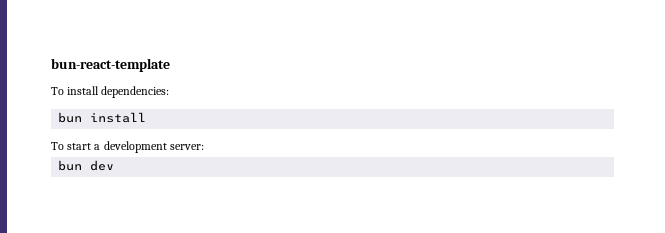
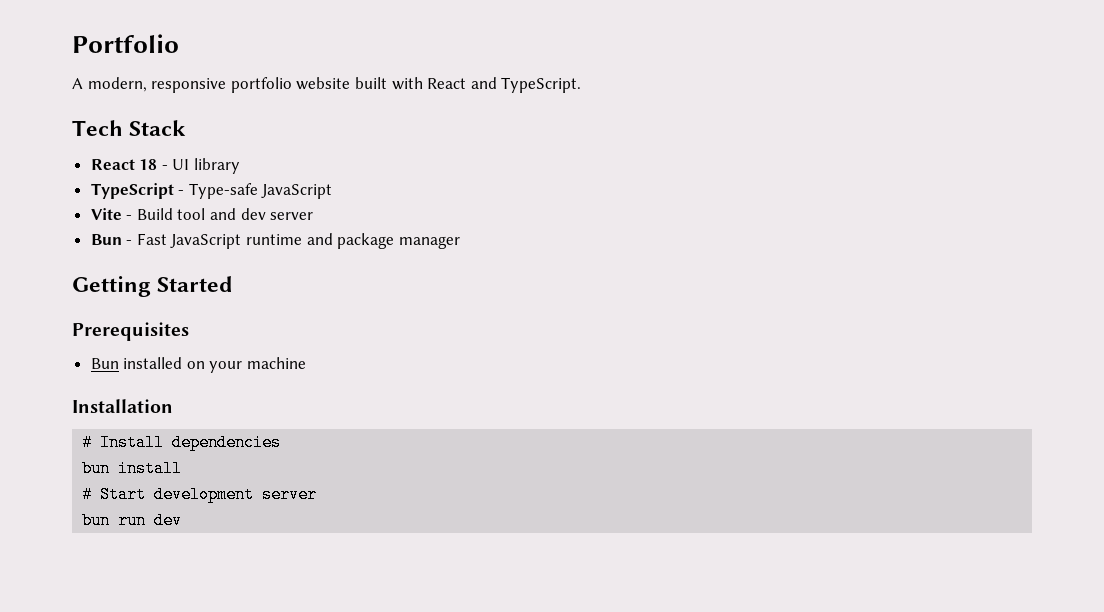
[51,58,170,72] [51,86,170,98] [58,112,147,123] [51,141,204,153] [58,160,83,171] bun-react-template // To install dependencies: // bun install // To start a development server: // bun -> [72,34,179,53] [72,77,582,93] [72,120,187,136] [90,158,241,174] [90,183,333,199] [90,208,314,220] [90,233,460,249] [72,276,234,297] [72,322,189,341] [90,357,307,373] [72,399,173,413] [82,434,282,451] [82,460,183,477] [82,486,318,503] [82,512,147,529] Portfolio // A modern, responsive portfolio website built with React and TypeScript. // Tech Stack // React 18 - UI library // TypeScript - Type-safe JavaScript // Vite - Build tool and dev server // Bun - Fast JavaScript runtime and package manager // Getting Started // Prerequisites // Bun installed on your machine // Installation // # Install dependencies // bun install // # Start development server // bun run

